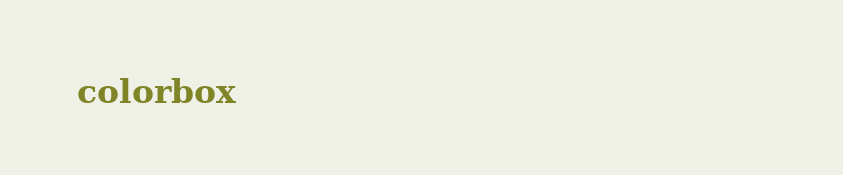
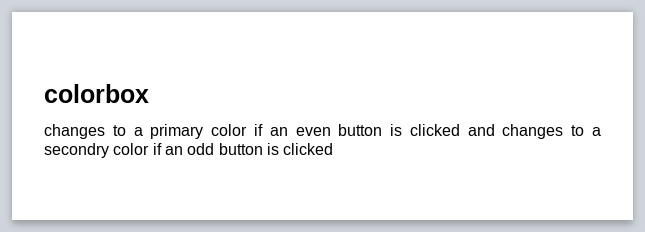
(236, 90) none -> [44,124,601,139] [44,143,334,158] // changes to a primary color if an even button is clicked and changes to a secondry color if an odd button is clicked

